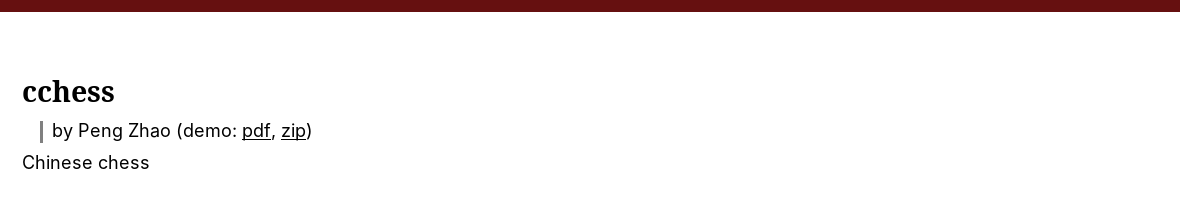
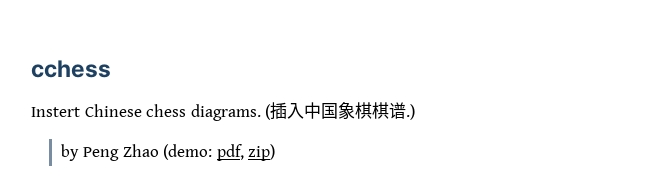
(115, 91) none -> [31,102,416,121] // Instert Chinese chess diagrams. (插入中国象棋棋谱.)
[22,155,150,169] // Chinese chess -> (276, 152) none

